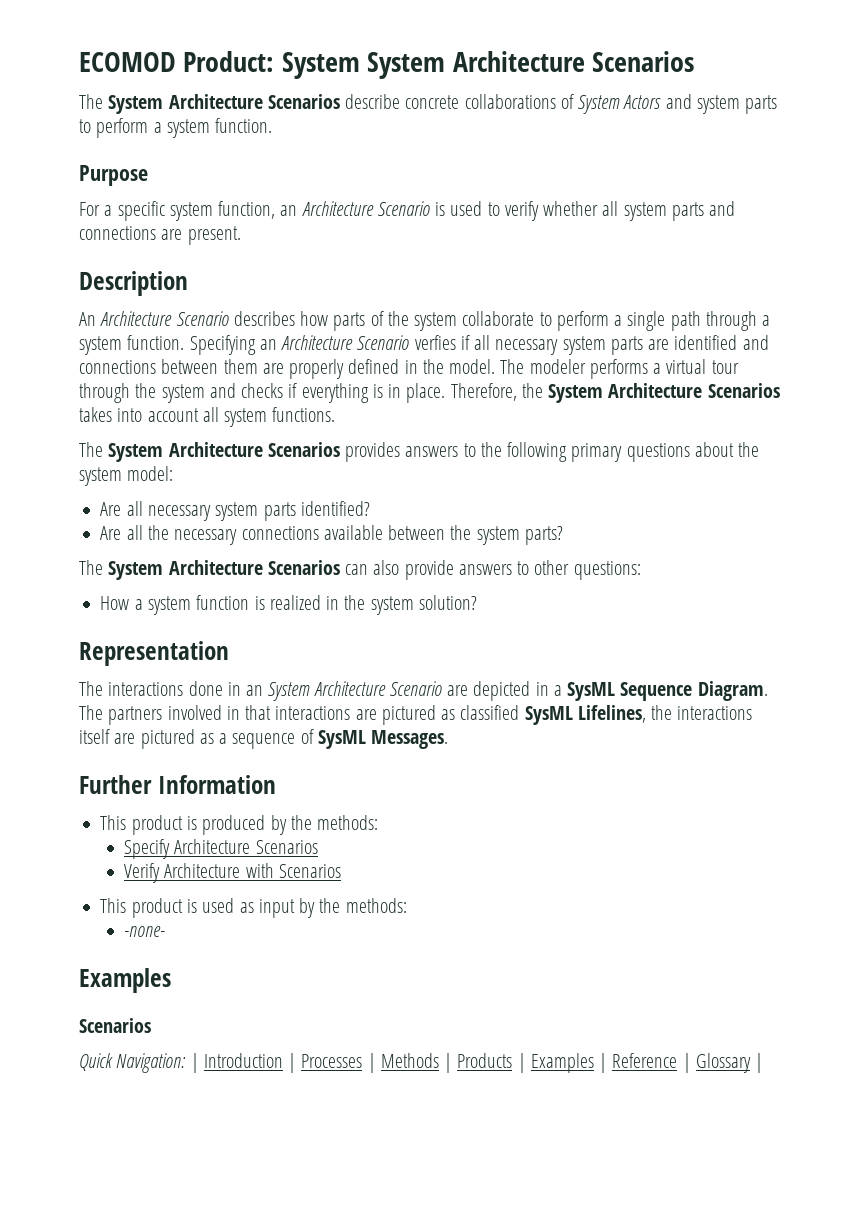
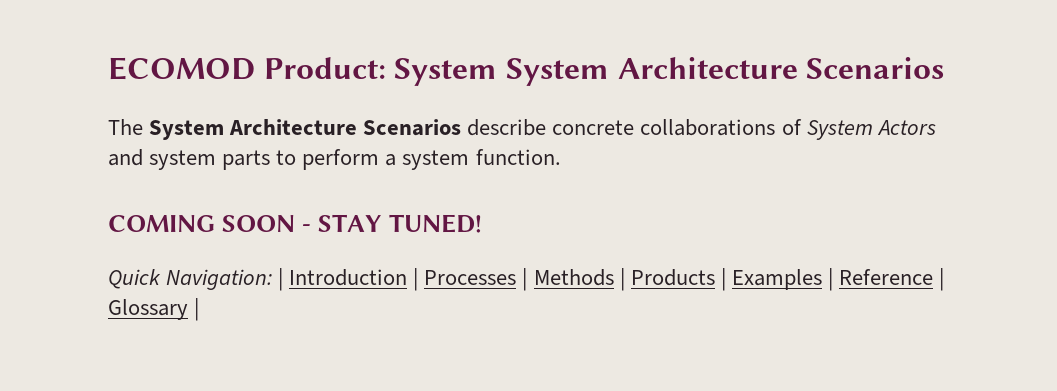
[79,165,148,186] [79,201,736,221] [79,226,241,245] [79,271,188,296] [79,311,771,331] [79,335,769,355] [79,359,739,379] [79,383,780,403] [79,407,336,427] [79,442,760,462] [79,466,174,486] [100,501,370,521] [100,525,563,545] [79,560,641,580] [100,595,477,615] [79,641,229,666] [79,681,768,701] [79,705,753,725] [79,729,449,749] [79,775,276,794] [100,815,379,835] [124,839,318,859] [124,863,341,883] [100,898,407,918] [124,926,166,937] [79,968,171,993] [79,1018,151,1033] Purpose // For a specific system function, an Architecture Scenario is used to verify whether all system parts and connections are present. // Description // An Architecture Scenario describes how parts of the system collaborate to perform a single path through a system function. Specifying an Architecture Scenario verfies if all necessary system parts are identified and connections between them are properly defined in the model. The modeler performs a virtual tour through the system and checks if everything is in place. Therefore, the System Architecture Scenarios takes into account all system functions. // The System Architecture Scenarios provides answers to the following primary questions about the system model: // Are all necessary system parts identified? // Are all the necessary connections available between the system parts? // The System Architecture Scenarios can also provide answers to other questions: // How a system function is realized in the system solution? // Representation // The interactions done in an System Architecture Scenario are depicted in a SysML Sequence Diagram. The partners involved in that interactions are pictured as classified SysML Lifelines, the interactions itself are pictured as a sequence of SysML Messages. // Further Information // This product is produced by the methods: // Specify Architecture Scenarios // Verify Architecture with Scenarios // This product is used as input by the methods: // -none- // Examples // Scenarios -> [108,214,482,233] COMING SOON - STAY TUNED!

